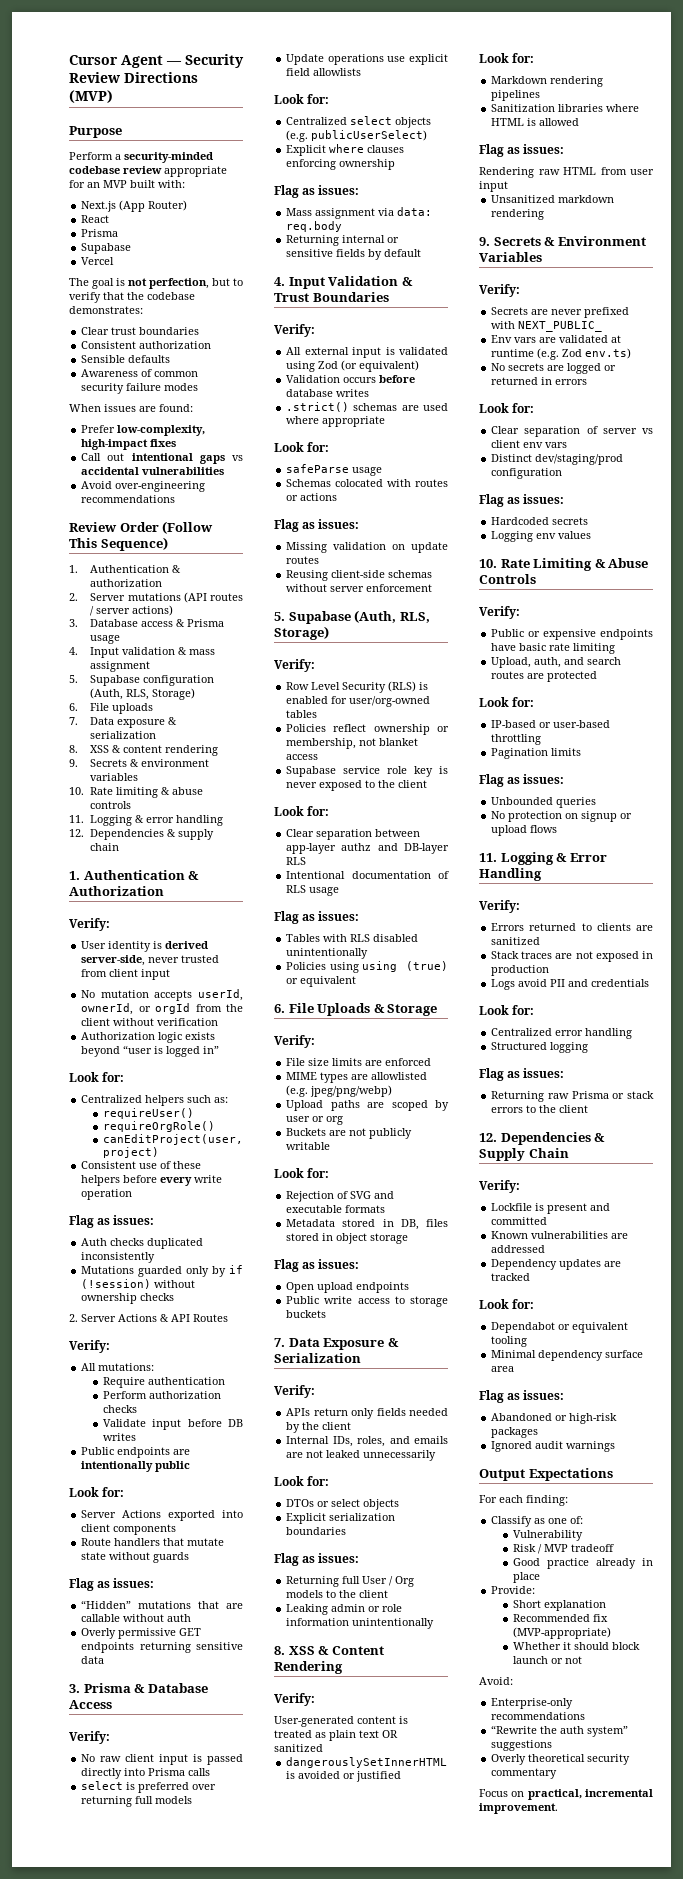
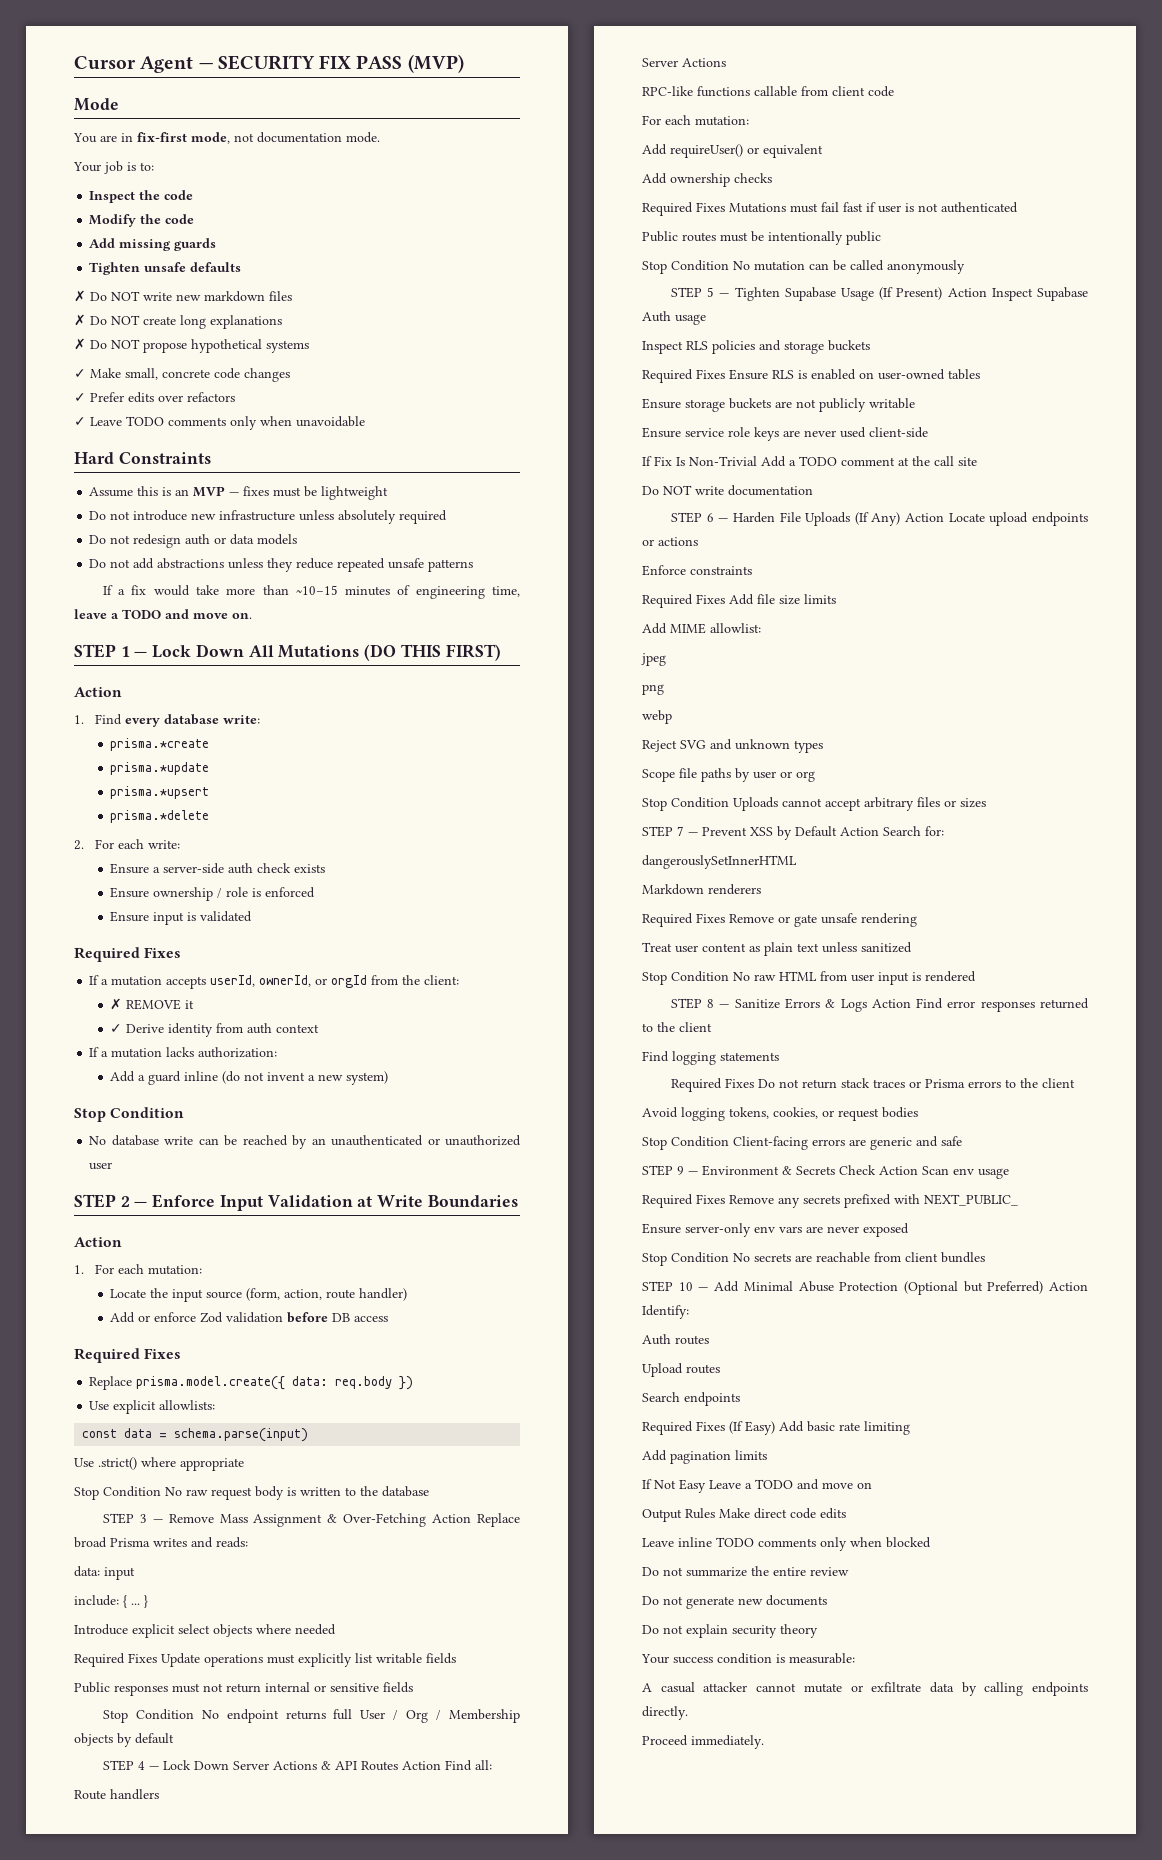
[185,54,244,68] [69,72,198,83] [69,90,113,103] [69,126,122,138] [69,152,213,163] [69,166,227,177] [69,180,185,188] [81,200,188,212] [81,215,110,223] [81,229,119,237] [81,243,132,254] [81,257,115,265] [69,278,243,289] [69,292,195,303] [69,306,143,314] [81,327,200,335] [81,341,212,349] [81,355,171,363] [81,369,199,377] [81,383,199,394] [69,404,193,412] [81,425,206,436] [81,439,177,450] [81,453,243,464] [81,467,225,475] [81,481,206,492] [81,495,176,503] [69,521,214,534] [69,537,168,551] [69,565,182,573] [90,579,163,587] [69,592,244,603] [90,605,174,616] [69,619,225,627] [90,635,121,644] [69,647,216,658] [90,661,151,672] [69,675,215,686] [90,688,196,700] [69,703,154,714] [69,717,178,728] [90,731,157,739] [69,745,219,756] [69,759,210,767] [90,773,139,781] [69,787,204,798] [90,801,132,809] [69,815,224,826] [69,829,215,840] [90,843,120,851] [69,870,200,880] [69,886,164,896] [69,918,110,931] [81,941,209,952] [81,955,220,966] [81,969,171,980] [81,990,96,998] Security Review Directions (MVP) // Purpose // Perform a security-minded codebase review appropriate for an MVP built with: // Next.js (App Router) // React // Prisma // Supabase // Vercel // The goal is not perfection, but to verify that the codebase demonstrates: // Clear trust boundaries // Consistent authorization // Sensible defaults // Awareness of common security failure modes // When issues are found: // Prefer low-complexity, high-impact fixes // Call out intentional gaps vs accidental vulnerabilities // Avoid over-engineering recommendations // Review Order (Follow This Sequence) // 1. Authentication & authorization // 2. Server mutations (API routes / server actions) // 3. Database access & Prisma usage // 4. Input validation & mass assignment // 5. Supabase configuration (Auth, RLS, Storage) // 6. File uploads // 7. Data exposure & serialization // 8. XSS & content rendering // 9. Secrets & environment variables // 10. Rate limiting & abuse controls // 11. Logging & error handling // 12. Dependencies & supply chain // 1. Authentication & Authorization // Verify: // User identity is derived server-side, never trusted from client input // No -> [217,54,464,73] [74,98,119,111] [73,132,380,144] [73,161,154,174] [89,190,194,203] [89,214,195,227] [89,238,217,251] [89,262,242,275] [74,290,292,302] [74,314,282,329] [74,338,309,353] [74,368,290,382] [74,392,235,403] [74,416,365,430] [74,452,211,464] [89,486,389,500] [89,510,448,524] [89,534,298,548] [89,558,474,572] [102,585,520,599] [74,609,252,619] [74,644,501,661] [74,687,122,697] [74,714,260,727] [110,738,210,751] [110,762,210,775] [110,786,210,799] [110,810,210,823] [74,839,180,850] [110,863,326,874] [110,887,316,901] [110,911,253,925] [74,947,182,962] [89,975,109,985] SECURITY FIX PASS (MVP) // Mode // You are in fix-first mode, not documentation mode. // Your job is to: // Inspect the code // Modify the code // Add missing guards // Tighten unsafe defaults // ✗ Do NOT write new markdown files // ✗ Do NOT create long explanations // ✗ Do NOT propose hypothetical systems // ✓ Make small, concrete code changes // ✓ Prefer edits over refactors // ✓ Leave TODO comments only when unavoidable // Hard Constraints // Assume this is an MVP — fixes must be lightweight // Do not introduce new infrastructure unless absolutely required // Do not redesign auth or data models // Do not add abstractions unless they reduce repeated unsafe patterns // If a fix would take more than ~10–15 minutes of engineering time, leave a TODO and move on. // STEP 1 — Lock Down All Mutations (DO THIS FIRST) // Action // 1. Find every database write: // prisma.*create // prisma.*update // prisma.*upsert // prisma.*delete // 2. For each write: // Ensure a server-side auth check exists // Ensure ownership / role is enforced // Ensure input is validated // Required Fixes // If a
[81,1018,219,1026] [81,1032,216,1043] [81,1045,220,1057] [69,1072,125,1082] [81,1095,229,1106] [102,1108,194,1119] [102,1121,215,1132] [102,1134,243,1145] [102,1147,159,1158] [81,1161,202,1169] [81,1175,223,1186] [81,1189,133,1200] [69,1215,155,1228] [81,1238,204,1249] [81,1252,156,1263] [81,1265,243,1277] [81,1279,196,1289] [81,1293,175,1304] [69,1314,78,1322] client without verification // Authorization logic exists beyond “user is logged in” // Look for: // Centralized helpers such as: // requireUser() // requireOrgRole() // canEditProject(user, project) // Consistent use of these helpers before every write operation // Flag as issues: // Auth checks duplicated inconsistently // Mutations guarded only by if (!session) without ownership checks // 2. -> [424,975,460,985] [110,998,195,1010] [110,1023,320,1037] [89,1047,278,1058] [110,1071,389,1085] [74,1107,185,1122] [89,1135,521,1149] [89,1162,113,1170] [74,1194,518,1211] [74,1237,122,1247] [74,1264,202,1275] [110,1288,408,1302] [110,1312,389,1323] [74,1348,182,1363] [89,1376,414,1390] [89,1400,216,1414] [82,1428,309,1442] [74,1457,244,1471] [74,1486,429,1500] [102,1513,520,1527] [74,1537,248,1548] [74,1566,135,1580] [74,1595,148,1608] [74,1624,336,1638] [74,1653,456,1667] [74,1682,413,1696] [102,1709,520,1723] [74,1733,174,1747] [102,1760,229,1771] client: // ✗ REMOVE it // ✓ Derive identity from auth context // If a mutation lacks authorization: // Add a guard inline (do not invent a new system) // Stop Condition // No database write can be reached by an unauthenticated or unauthorized user // STEP 2 — Enforce Input Validation at Write Boundaries // Action // 1. For each mutation: // Locate the input source (form, action, route handler) // Add or enforce Zod validation before DB access // Required Fixes // Replace prisma.model.create({ data: req.body }) // Use explicit allowlists: // const data = schema.parse(input) // Use .strict() where appropriate // Stop Condition No raw request body is written to the database // STEP 3 — Remove Mass Assignment & Over-Fetching Action Replace broad Prisma writes and reads: // data: input // include: { ... } // Introduce explicit select objects where needed // Required Fixes Update operations must explicitly list writable fields // Public responses must not return internal or sensitive fields // Stop Condition No endpoint returns full User / Org / Membership objects by default // STEP 4 — Lock Down
[69,1340,110,1353] [81,1363,155,1371] [102,1377,225,1388] [102,1391,221,1399] [102,1405,137,1413] [102,1419,243,1430] [102,1433,136,1441] [81,1447,191,1458] [81,1461,191,1472] [69,1487,125,1497] [81,1510,243,1521] [81,1524,177,1535] [81,1538,225,1546] [81,1552,190,1563] [69,1578,155,1591] [81,1600,243,1609] [81,1614,192,1622] [81,1628,202,1639] [81,1642,243,1653] [81,1656,105,1664] [69,1683,208,1693] [69,1700,112,1709] [69,1731,110,1744] [81,1754,243,1765] [81,1768,211,1779] [81,1781,217,1793] [81,1796,193,1807] [286,54,448,65] [286,68,362,76] [274,94,330,104] [286,116,432,128] [286,130,428,142] [286,144,405,156] [286,159,396,170] [274,185,360,198] [286,207,433,219] [286,221,343,232] [286,235,400,246] [286,249,422,260] [274,276,413,289] [274,292,389,302] [274,324,315,337] [286,347,448,358] [286,360,420,372] [286,375,416,383] [286,389,370,397] [286,402,448,412] [286,416,386,427] [274,442,330,452] [286,464,383,476] [286,479,448,487] [286,493,338,501] [274,519,360,532] [286,542,448,553] [286,556,320,564] [286,570,433,581] [286,584,433,592] [274,610,430,624] [274,626,329,640] [274,659,315,672] [286,681,429,693] [286,696,431,707] [286,710,318,718] [286,724,449,735] [286,738,419,749] [286,754,319,760] [286,766,448,777] [286,780,428,791] [274,806,330,816] [286,829,421,840] [286,843,449,854] [286,857,307,865] [286,871,449,879] [286,885,340,896] [274,911,360,924] [286,934,419,942] [286,948,369,959] [286,961,448,973] [286,976,357,987] [274,1003,438,1016] [274,1035,315,1048] [286,1058,432,1066] [286,1072,428,1083] [286,1085,393,1097] [286,1100,449,1111] [286,1116,344,1125] [286,1128,413,1139] [286,1142,331,1150] [274,1168,330,1178] [286,1191,395,1202] [286,1205,386,1213] [286,1219,448,1230] [286,1233,409,1244] [274,1259,360,1272] [286,1282,410,1293] [286,1296,448,1307] [286,1310,327,1318] [274,1338,399,1350] [274,1353,361,1363] [274,1385,315,1398] [286,1408,448,1419] [286,1422,352,1433] [286,1436,448,1447] [286,1450,437,1461] [274,1476,330,1486] [286,1499,400,1510] [286,1513,396,1524] [286,1527,347,1535] [274,1553,360,1566] [286,1576,415,1587] [286,1590,389,1598] [286,1604,403,1615] [286,1618,435,1629] [274,1646,384,1655] [274,1661,343,1674] [274,1693,315,1706] [274,1716,408,1727] [274,1730,312,1738] // Verify: // All mutations: // Require authentication // Perform authorization checks // Validate input before DB writes // Public endpoints are intentionally public // Look for: // Server Actions exported into client components // Route handlers that mutate state without guards // Flag as issues: // “Hidden” mutations that are callable without auth // Overly permissive GET endpoints returning sensitive data // 3. Prisma & Database Access // Verify: // No raw client input is passed directly into Prisma calls // select is preferred over returning full models // Update operations use explicit field allowlists // Look for: // Centralized select objects (e.g. publicUserSelect) // Explicit where clauses enforcing ownership // Flag as issues: // Mass assignment via data: req.body // Returning internal or sensitive fields by default // 4. Input Validation & Trust Boundaries // Verify: // All external input is validated using Zod (or equivalent) // Validation occurs before database writes // .strict() schemas are used where appropriate // Look for: // safeParse usage // Schemas colocated with routes or actions // Flag as issues: // Missing validation on update routes // Reusing client-side schemas without server enforcement // 5. Supabase (Auth, RLS, Storage) // Verify: // Row Level Security (RLS) is enabled for user/org-owned tables // Policies reflect ownership or membership, not blanket access // Supabase service role key is never exposed to the client // Look for: // Clear separation between app-layer authz and DB-layer RLS // Intentional documentation of RLS usage // Flag as issues: // Tables with RLS disabled unintentionally // Policies using using (true) or equivalent // 6. File Uploads & Storage // Verify: // File size limits are enforced // MIME types are allowlisted (e.g. jpeg/png/webp) // Upload paths are scoped by user or org // Buckets are not publicly writable // Look for: // Rejection of SVG and executable formats // Metadata stored in DB, files stored in object storage // Flag as issues: // Open upload endpoints // Public write access to storage buckets // 7. Data Exposure & Serialization // Verify: // APIs return only fields needed by the client // Internal IDs, roles, and emails are not leaked unnecessarily // Look for: // DTOs or select objects // Explicit serialization boundaries // Flag as issues: // Returning full User / Org models to the client // Leaking admin or role information unintentionally // 8. XSS & Content Rendering // Verify: // User-generated content is treated -> [401,1760,492,1771] [74,1789,159,1800] [642,58,726,67] [642,86,894,97] [642,115,749,126] [642,144,823,158] [642,173,772,187] [642,202,1018,216] [642,231,881,245] [642,260,965,274] [670,287,1088,301] [642,311,706,325] [642,340,870,354] [642,369,980,383] [642,398,915,412] [642,427,928,441] [642,456,977,467] [642,485,813,496] [670,512,1088,526] [642,537,698,546] [642,565,752,576] [642,594,836,608] [642,623,761,634] [641,653,666,666] [642,684,664,695] [642,710,672,724] [642,739,823,753] [642,768,815,782] [642,797,986,811] [642,826,944,840] [642,855,797,869] [642,884,761,895] [642,913,917,927] [642,942,746,953] Action Find all: // Route handlers // Server Actions // RPC-like functions callable from client code // For each mutation: // Add requireUser() or equivalent // Add ownership checks // Required Fixes Mutations must fail fast if user is not authenticated // Public routes must be intentionally public // Stop Condition No mutation can be called anonymously // STEP 5 — Tighten Supabase Usage (If Present) Action Inspect Supabase Auth usage // Inspect RLS policies and storage buckets // Required Fixes Ensure RLS is enabled on user-owned tables // Ensure storage buckets are not publicly writable // Ensure service role keys are never used client-side // If Fix Is Non-Trivial Add a TODO comment at the call site // Do NOT write documentation // STEP 6 — Harden File Uploads (If Any) Action Locate upload endpoints or actions // Enforce constraints // Required Fixes Add file size limits // Add MIME allowlist: // jpeg // png // webp // Reject SVG and unknown types // Scope file paths by user or org // Stop Condition Uploads cannot accept arbitrary files or sizes // STEP 7 — Prevent XSS by Default Action Search for: // dangerouslySetInnerHTML // Markdown renderers // Required Fixes Remove or gate unsafe rendering // Treat user content
[382,1730,398,1738] [274,1744,323,1752] [286,1757,448,1768] [286,1771,402,1782] [479,53,535,63] [491,76,604,87] [491,90,541,101] [491,104,640,112] [491,118,580,126] [479,144,565,157] [479,167,534,178] OR sanitized // dangerouslySetInnerHTML is avoided or justified // Look for: // Markdown rendering pipelines // Sanitization libraries where HTML is allowed // Flag as issues: // Rendering -> [822,942,912,953] [642,971,750,985] unless sanitized // Stop Condition No
[491,195,615,203] [491,209,545,220] [479,236,646,246] [479,252,542,262] [479,284,520,297] [491,307,630,318] [491,321,603,332] [491,335,622,343] [491,348,632,360] [491,363,617,374] [491,377,588,385] [479,403,535,413] [491,426,653,437] [491,440,568,448] [491,454,624,465] [491,468,563,479] [479,494,565,507] [491,517,589,525] [491,531,592,542] [479,558,649,571] [479,574,536,584] [479,606,520,619] [491,629,653,640] [491,643,616,654] [491,657,622,668] [491,671,598,682] [479,697,535,707] [491,720,611,728] [491,734,542,745] [491,748,582,759] [479,774,565,787] [491,797,597,808] [491,811,633,822] [491,825,558,836] [479,852,607,865] [479,868,542,881] [479,900,520,913] [491,923,653,931] [491,937,541,945] [491,951,653,962] [491,965,550,976] [491,979,650,990] [479,1005,535,1015] [491,1028,633,1039] [491,1042,589,1053] [479,1068,565,1081] [491,1091,654,1102] [491,1105,589,1113] [479,1132,606,1145] [479,1148,569,1161] [479,1180,520,1193] [491,1203,611,1214] [491,1217,548,1225] [491,1231,629,1239] [491,1245,546,1253] [491,1259,622,1270] [491,1273,531,1281] [479,1299,535,1309] [491,1322,629,1333] [491,1336,528,1347] [491,1350,644,1361] [491,1366,515,1372] [479,1390,565,1403] [491,1413,618,1424] [491,1427,539,1438] [491,1441,616,1452] [479,1468,613,1481] [479,1495,568,1506] [491,1516,584,1527] [512,1530,583,1541] [512,1544,614,1554] [512,1558,653,1569] [512,1572,540,1583] [491,1586,536,1594] [512,1600,606,1611] [512,1614,608,1622] [512,1627,611,1639] [512,1642,640,1650] [512,1656,582,1664] [479,1677,513,1685] [491,1698,574,1709] [491,1712,586,1720] [491,1725,629,1737] [491,1740,553,1751] [491,1754,631,1765] [491,1768,558,1779] [479,1789,653,1800] [479,1803,558,1814] // Unsanitized markdown rendering // 9. Secrets & Environment Variables // Verify: // Secrets are never prefixed with NEXT_PUBLIC_ // Env vars are validated at runtime (e.g. Zod env.ts) // No secrets are logged or returned in errors // Look for: // Clear separation of server vs client env vars // Distinct dev/staging/prod configuration // Flag as issues: // Hardcoded secrets // Logging env values // 10. Rate Limiting & Abuse Controls // Verify: // Public or expensive endpoints have basic rate limiting // Upload, auth, and search routes are protected // Look for: // IP-based or user-based throttling // Pagination limits // Flag as issues: // Unbounded queries // No protection on signup or upload flows // 11. Logging & Error Handling // Verify: // Errors returned to clients are sanitized // Stack traces are not exposed in production // Logs avoid PII and credentials // Look for: // Centralized error handling // Structured logging // Flag as issues: // Returning raw Prisma or stack errors to the client // 12. Dependencies & Supply Chain // Verify: // Lockfile is present and committed // Known vulnerabilities are addressed // Dependency updates are tracked // Look for: // Dependabot or equivalent tooling // Minimal dependency surface area // Flag as issues: // Abandoned or high-risk packages // Ignored audit warnings // Output Expectations // For each finding: // Classify as one of: // Vulnerability // Risk / MVP tradeoff // Good practice already in place // Provide: // Short explanation // Recommended fix (MVP-appropriate) // Whether it should block launch or not // Avoid: // Enterprise-only recommendations // “Rewrite the auth system” suggestions // Overly theoretical security commentary // Focus on practical, incremental improvement. -> [912,971,976,982] [670,998,1089,1012] [642,1022,712,1032] [642,1051,779,1065] [670,1078,1075,1092] [642,1107,918,1121] [642,1136,962,1150] [642,1165,1009,1179] [642,1194,1018,1208] [642,1223,909,1237] [642,1252,985,1266] [642,1281,1088,1295] [642,1305,689,1319] [642,1334,709,1345] [642,1363,720,1377] [642,1392,740,1406] [642,1421,910,1435] [642,1450,767,1464] [642,1479,872,1493] [642,1508,846,1522] [642,1537,931,1551] [642,1566,849,1577] [642,1595,827,1609] [642,1624,818,1638] [641,1653,855,1664] [642,1682,1088,1696] [642,1706,688,1720] [642,1735,764,1749] is rendered // STEP 8 — Sanitize Errors & Logs Action Find error responses returned to the client // Find logging statements // Required Fixes Do not return stack traces or Prisma errors to the client // Avoid logging tokens, cookies, or request bodies // Stop Condition Client-facing errors are generic and safe // STEP 9 — Environment & Secrets Check Action Scan env usage // Required Fixes Remove any secrets prefixed with NEXT_PUBLIC_ // Ensure server-only env vars are never exposed // Stop Condition No secrets are reachable from client bundles // STEP 10 — Add Minimal Abuse Protection (Optional but Preferred) Action Identify: // Auth routes // Upload routes // Search endpoints // Required Fixes (If Easy) Add basic rate limiting // Add pagination limits // If Not Easy Leave a TODO and move on // Output Rules Make direct code edits // Leave inline TODO comments only when blocked // Do not summarize the entire review // Do not generate new documents // Do not explain security theory // Your success condition is measurable: // A casual attacker cannot mutate or exfiltrate data by calling endpoints directly. // Proceed immediately.

